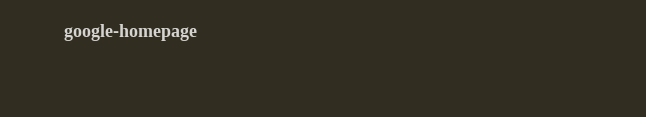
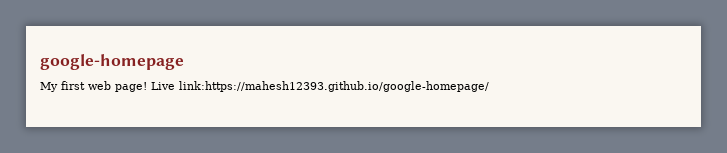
(197, 32) none -> [40,81,489,92] // My first web page! Live link:https://mahesh12393.github.io/google-homepage/

